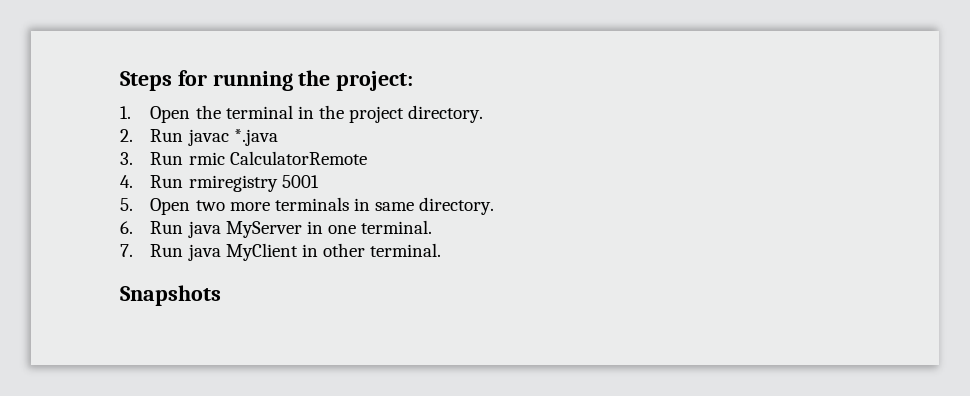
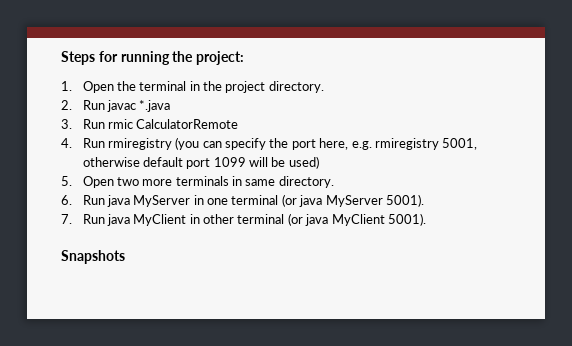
[281,175,319,188] 5001 -> [175,137,478,150] [82,156,319,169] (you can specify the port here, e.g. rmiregistry 5001, otherwise default port 1099 will be used)
[361,220,433,234] terminal. -> [231,194,424,207] terminal (or java MyServer 5001).
[370,243,442,257] terminal. -> [237,213,426,226] terminal (or java MyClient 5001).

